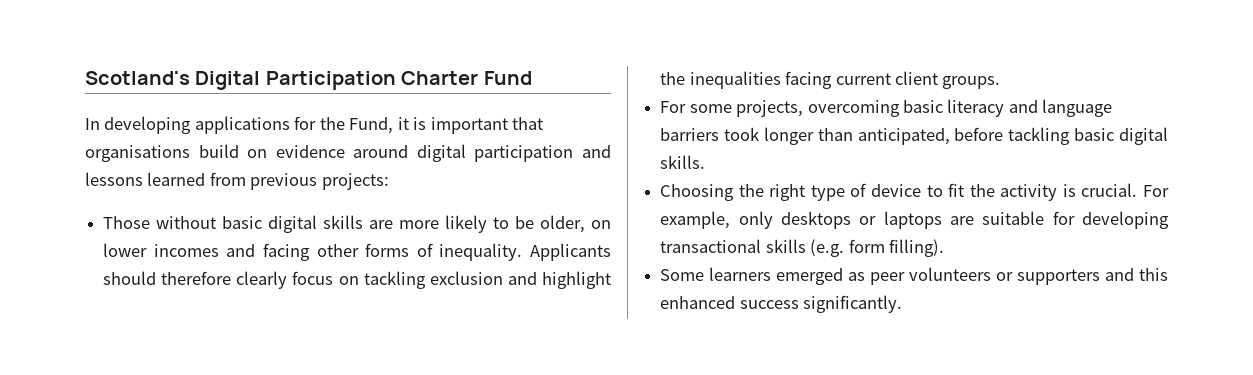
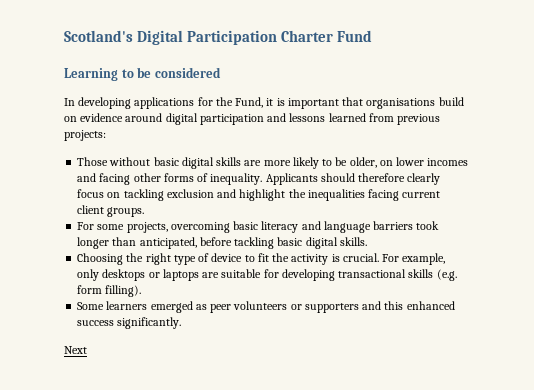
(532, 78) none -> [64,67,221,81] // Learning to be considered
(903, 304) none -> [64,346,87,354] // Next

